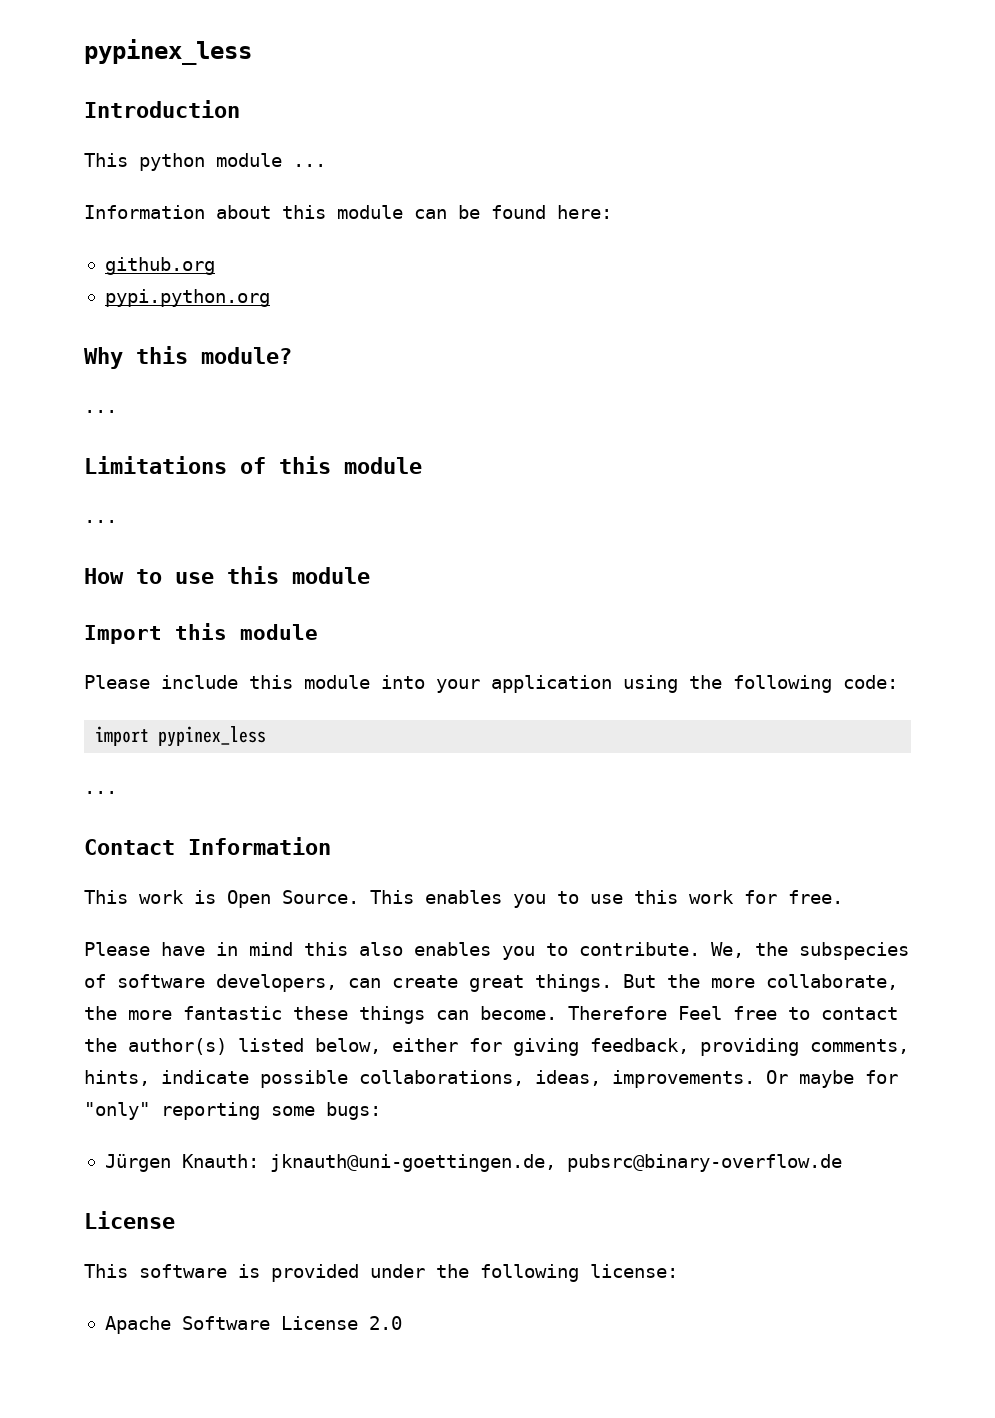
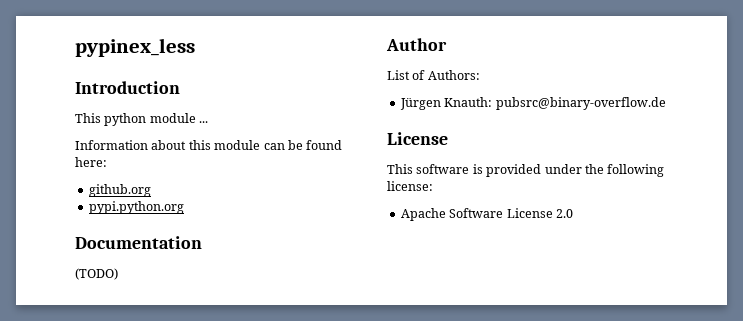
[84,346,292,369] [84,410,117,413] [84,456,422,474] [84,520,117,523] [84,566,370,584] [84,623,318,644] [84,675,898,693] [95,726,267,747] [84,791,117,794] [84,837,331,855] [84,890,843,908] [84,942,909,960] [84,974,898,992] [84,1006,898,1024] [84,1038,909,1056] [84,1070,898,1088] [84,1102,381,1120] Why this module? // ... // Limitations of this module // ... // How to use this module // Import this module // Please include this module into your application using the following code: // import pypinex_less // ... // Contact Information // This work is Open Source. This enables you to use this work for free. // Please have in mind this also enables you to contribute. We, the subspecies of software developers, can create great things. But the more collaborate, the more fantastic these things can become. Therefore Feel free to contact the author(s) listed below, either for giving feedback, providing comments, hints, indicate possible collaborations, ideas, improvements. Or maybe for "only" reporting some bugs: -> [75,236,202,249] [75,268,118,280] [386,38,447,51] [387,70,480,80] Documentation // (TODO) // Author // List of Authors:
[269,1154,556,1172] jknauth@uni-goettingen.de, -> (493, 102) none

